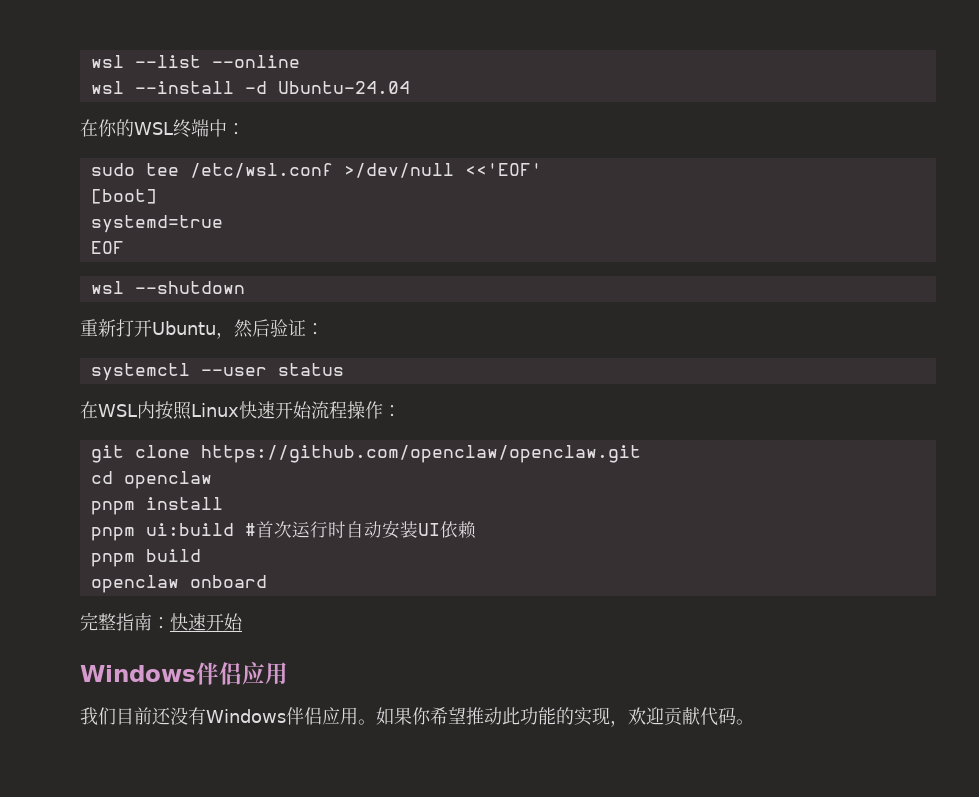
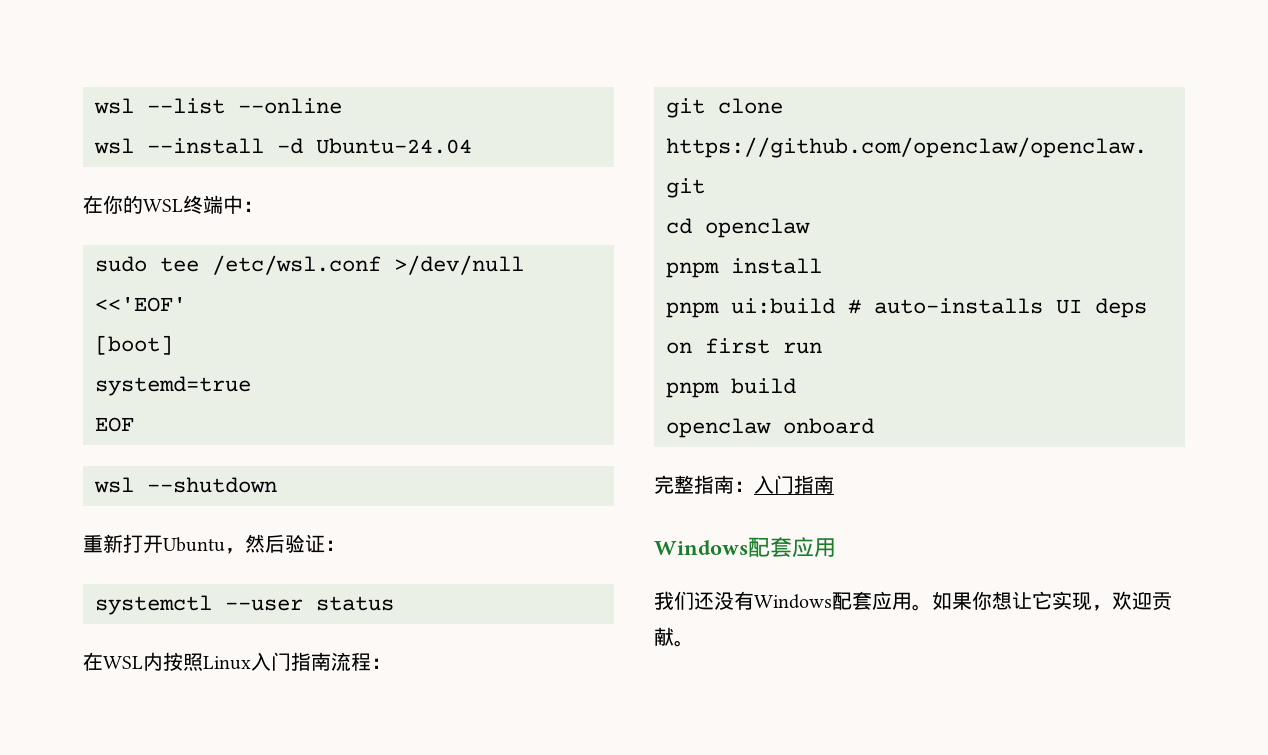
[239,401,383,419] 快速开始流程操作 -> [251,652,371,671] 入门指南流程
[255,520,476,539] 首次运行时自动安装UI依赖 -> [874,298,1147,318] [666,338,822,354] auto-installs UI deps on first run
[170,613,243,631] [80,662,242,685] 快速开始 // Windows伴侣 -> [754,475,834,494] [654,537,792,558] 入门指南 // Windows配套
[116,707,152,725] 目前 -> (694, 600) none
[286,707,322,725] 伴侣 -> [832,591,872,610] 配套
[430,707,574,725] 希望推动此功能的 -> [992,591,1052,610] 想让它
[700,707,736,726] 代码 -> (674, 636) none

